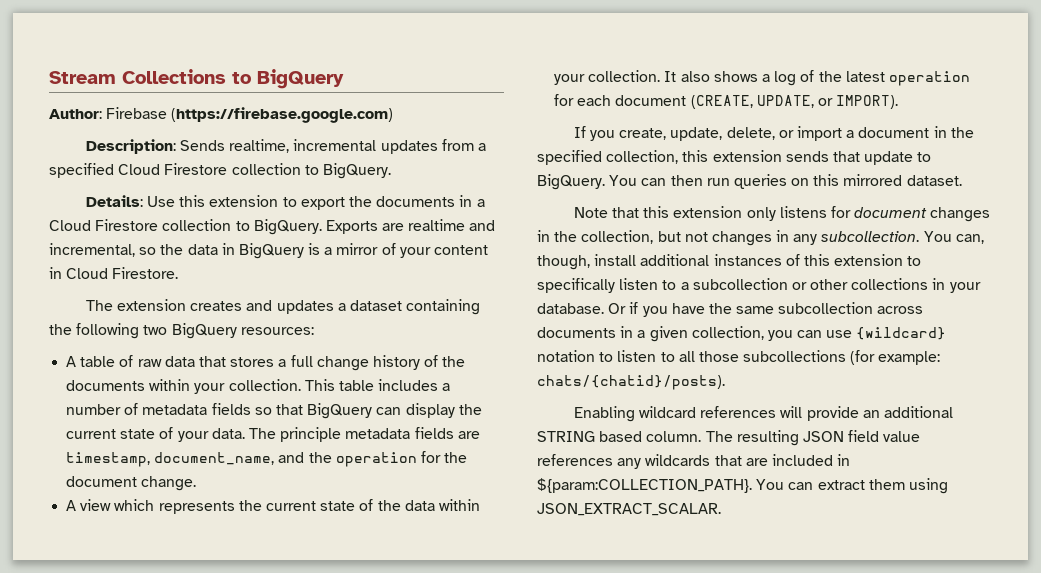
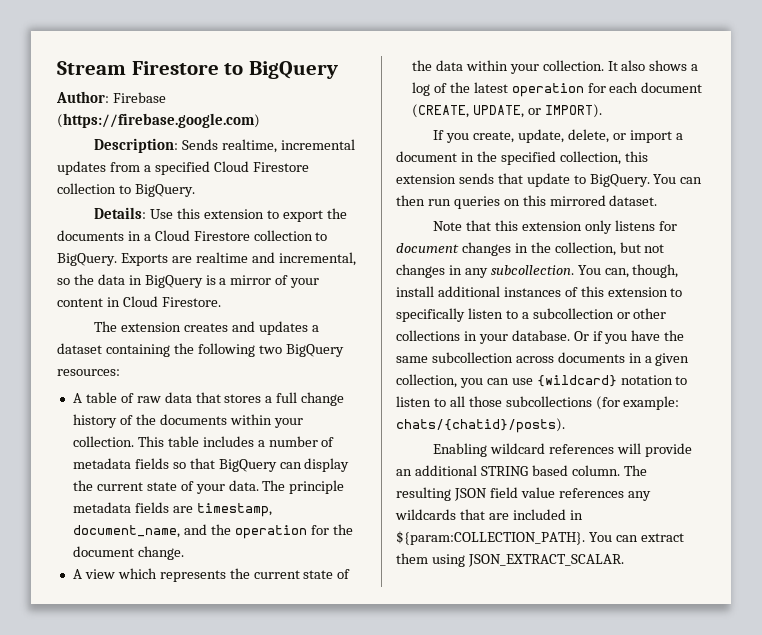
[122,69,226,84] Collections -> [131,61,219,75] Firestore

